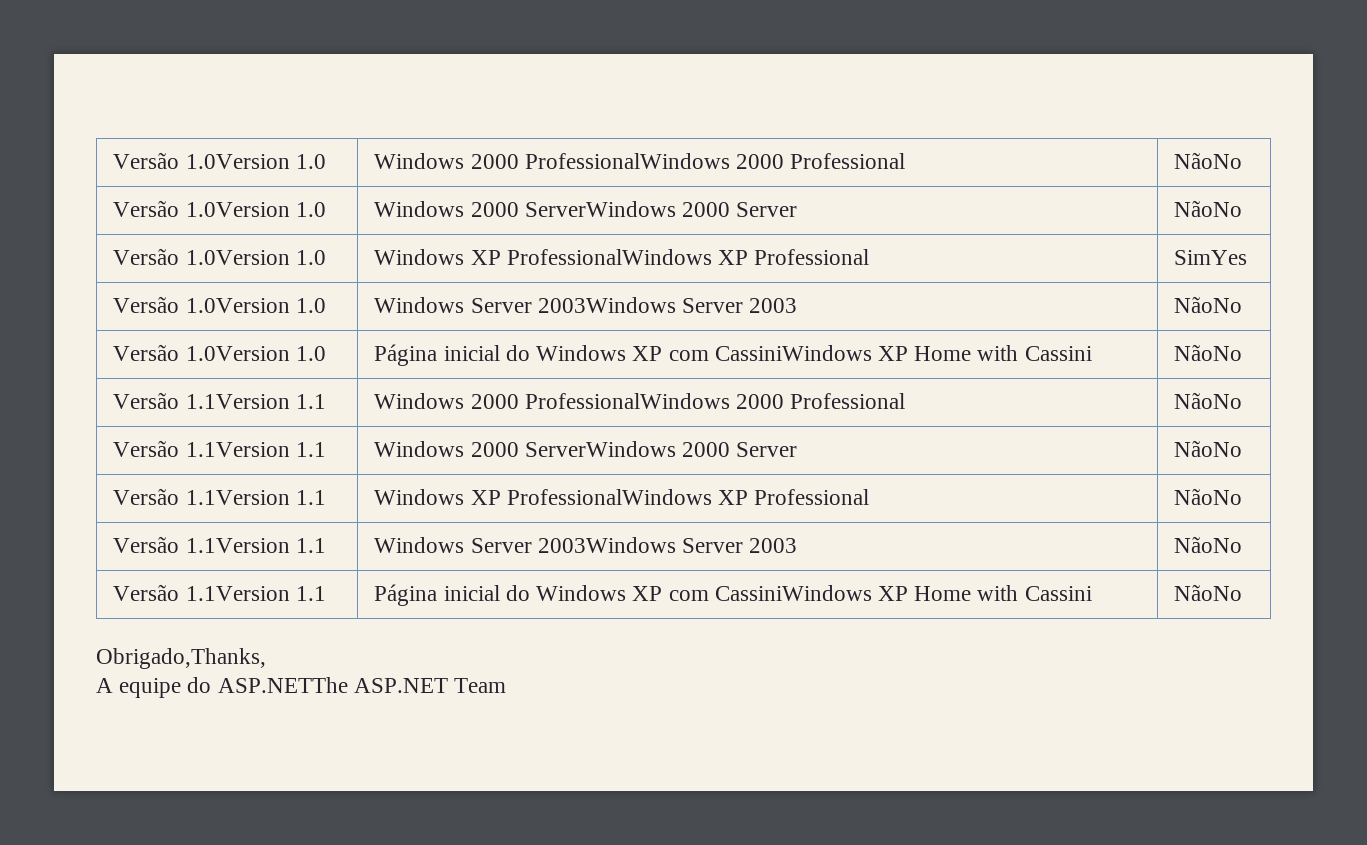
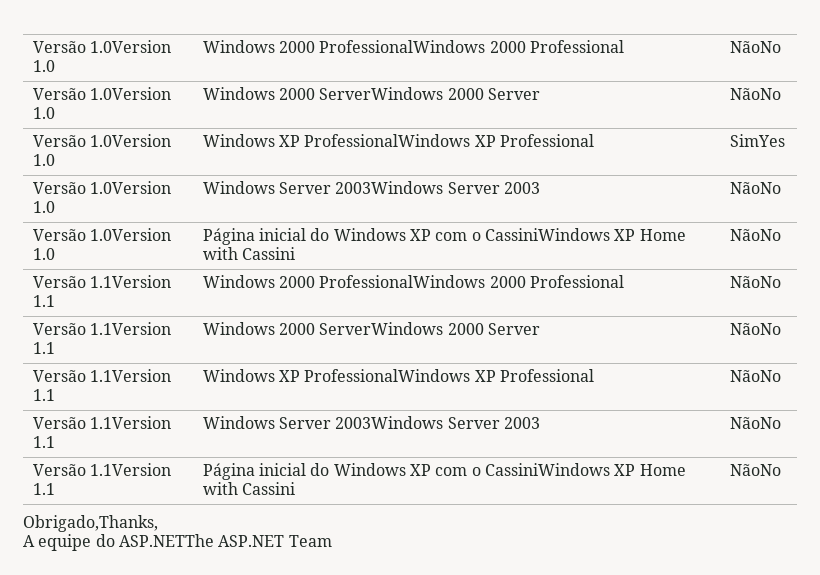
(709, 355) none -> [471,232,481,241] o
(709, 595) none -> [471,467,481,476] o

